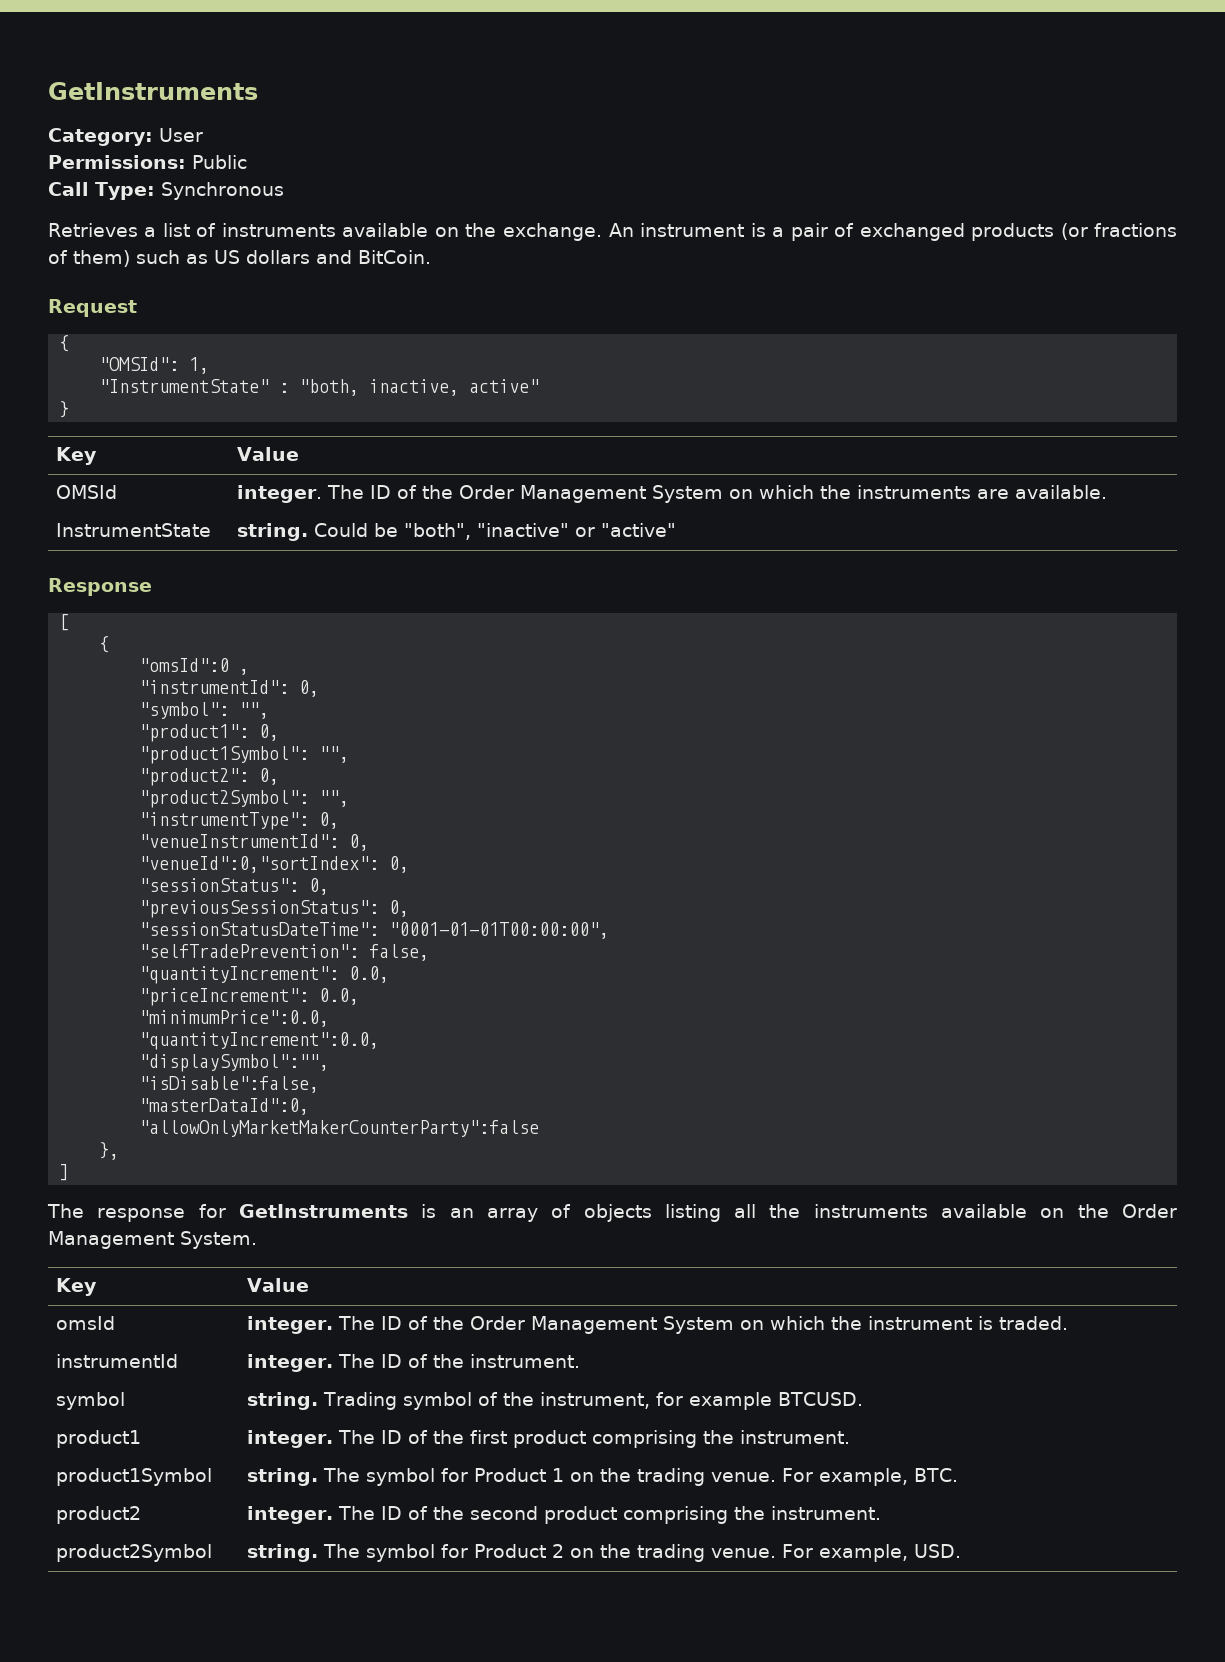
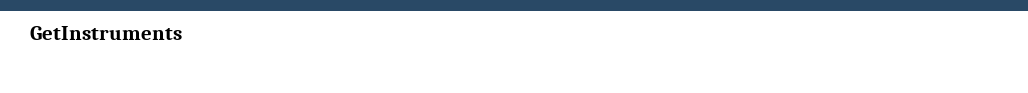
[48,82,258,100] [48,128,203,146] [48,155,247,169] [48,182,284,200] [48,223,1177,241] [48,250,431,267] [48,299,137,317] [59,335,70,352] [99,357,210,374] [99,379,540,396] [59,401,70,418] [56,447,98,465] [237,447,300,461] [56,485,118,499] [237,485,1108,503] [56,523,212,537] [237,523,677,541] [48,578,152,596] [59,614,70,631] [99,636,110,653] [139,658,250,675] [139,680,320,697] [139,702,270,719] [139,724,280,742] [139,746,350,764] [139,768,280,786] [139,790,350,808] [139,812,340,830] [139,834,370,851] [139,856,410,873] [139,878,330,895] [139,900,410,918] [139,922,610,939] [139,944,430,961] [139,966,390,984] [139,988,360,1006] [139,1010,330,1027] [139,1032,380,1050] [139,1054,330,1072] [139,1076,320,1093] [139,1098,310,1115] [139,1120,540,1137] [99,1142,120,1160] [59,1164,70,1181] [47,1204,1177,1222] [48,1231,257,1249] [56,1278,98,1296] [247,1278,310,1292] [56,1316,116,1330] [247,1316,1069,1334] [56,1354,179,1368] [247,1354,581,1372] [56,1392,126,1410] [247,1392,864,1410] [56,1430,142,1448] [247,1430,851,1448] [56,1468,213,1486] [247,1468,959,1486] [56,1506,142,1524] [247,1506,882,1524] [56,1544,213,1562] [247,1544,962,1562] GetInstruments // Category: User // Permissions: Public // Call Type: Synchronous // Retrieves a list of instruments available on the exchange. An instrument is a pair of exchanged products (or fractions of them) such as US dollars and BitCoin. // Request // { // "OMSId": 1, // "InstrumentState" : "both, inactive, active" // } // Key | Value // OMSId | integer. The ID of the Order Management System on which the instruments are available. // InstrumentState | string. Could be "both", "inactive" or "active" // Response // [ // { // "omsId":0 , // "instrumentId": 0, // "symbol": "", // "product1": 0, // "product1Symbol": "", // "product2": 0, // "product2Symbol": "", // "instrumentType": 0, // "venueInstrumentId": 0, // "venueId":0,"sortIndex": 0, // "sessionStatus": 0, // "previousSessionStatus": 0, // "sessionStatusDateTime": "0001-01-01T00:00:00", // "selfTradePrevention": false, // "quantityIncrement": 0.0, // "priceIncrement": 0.0, // "minimumPrice":0.0, // "quantityIncrement":0.0, // "displaySymbol":"", // "isDisable":false, // "masterDataId":0, // "allowOnlyMarketMakerCounterParty":false // }, // ] // The response for GetInstruments is an array of objects listing all the instruments available on the Order Management System. // Key | Value // omsId | integer. The ID of the Order Management System on which the instrument is traded. // instrumentId | integer. The ID of the instrument. // symbol | string. Trading symbol of the instrument, for example BTCUSD. // product1 | integer. The ID of the first product comprising the instrument. // product1Symbol | string. The symbol for Product 1 on the trading venue. For example, BTC. // product2 | integer. The ID of the second product comprising the instrument. // product2Symbol | string. The symbol for Product 2 on the trading venue. For example, USD. -> [30,26,182,40] GetInstruments

